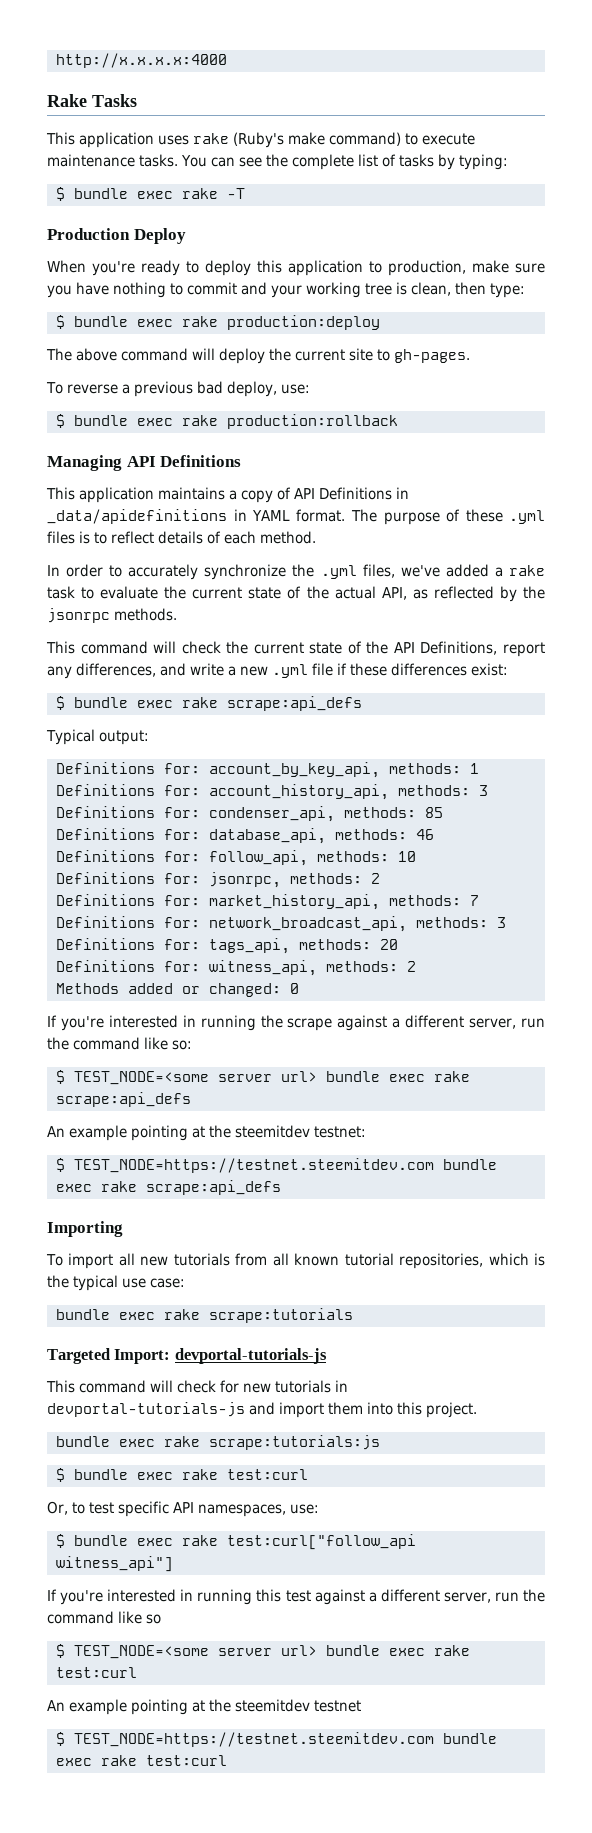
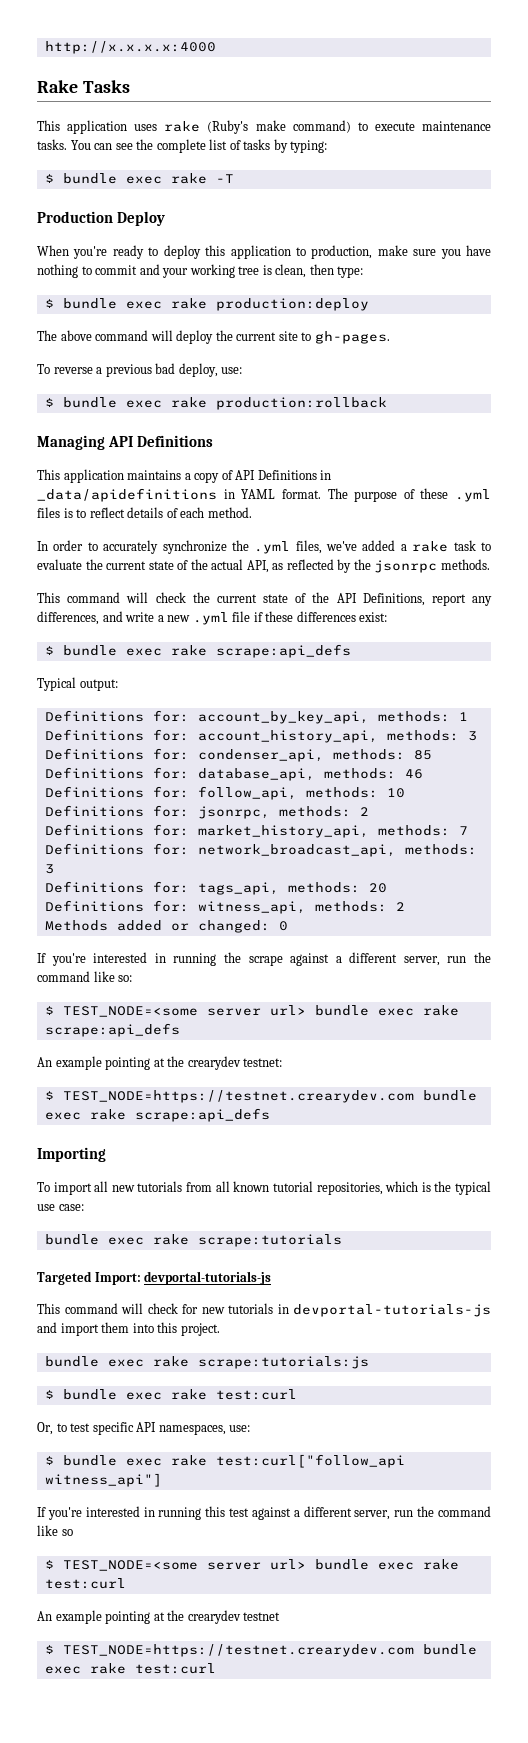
[235,1125,310,1138] steemitdev -> [187,1056,241,1070] crearydev
[73,1158,434,1173] TEST_NODE=https://testnet.steemitdev.com -> [62,1090,414,1103] TEST_NODE=https://testnet.crearydev.com
[235,1699,310,1712] steemitdev -> [187,1610,241,1624] crearydev
[73,1732,434,1747] TEST_NODE=https://testnet.steemitdev.com -> [62,1644,414,1657] TEST_NODE=https://testnet.crearydev.com

